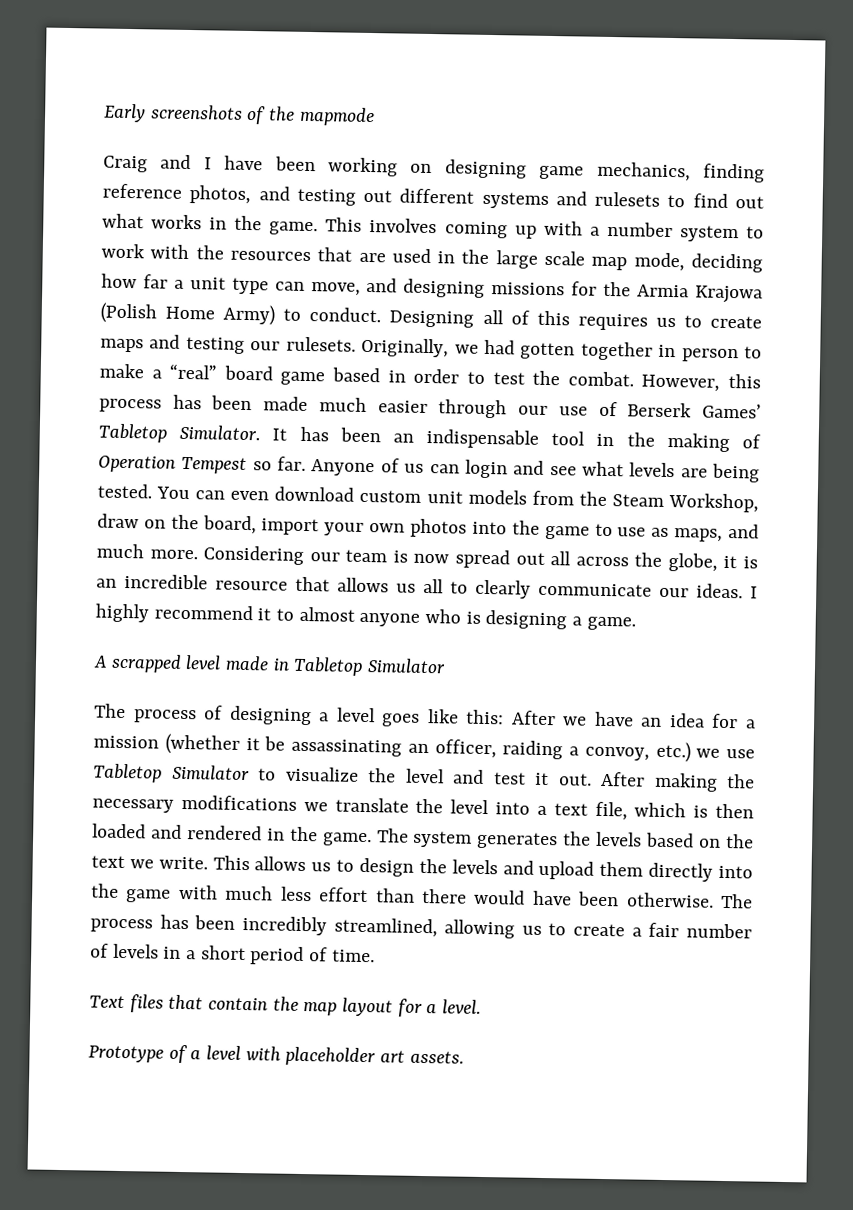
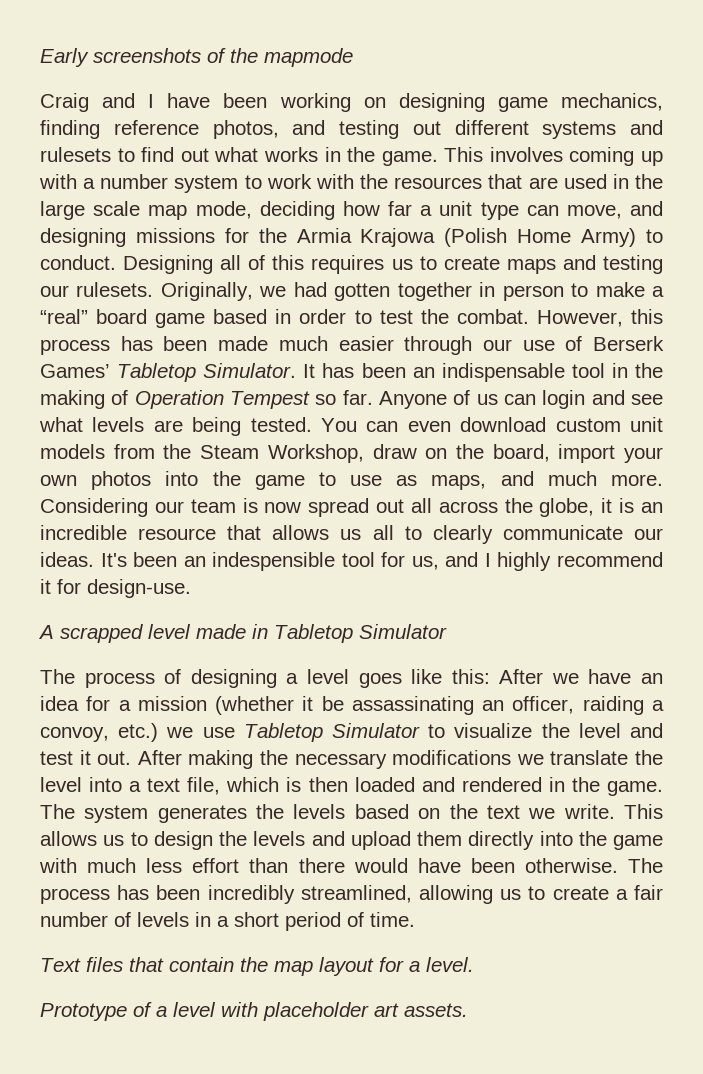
[750,586,758,599] [95,603,636,631] I highly recommend it to almost anyone who is designing a game. -> [100,552,663,571] [40,579,191,598] It's been an indespensible tool for us, and I highly recommend it for design-use.

